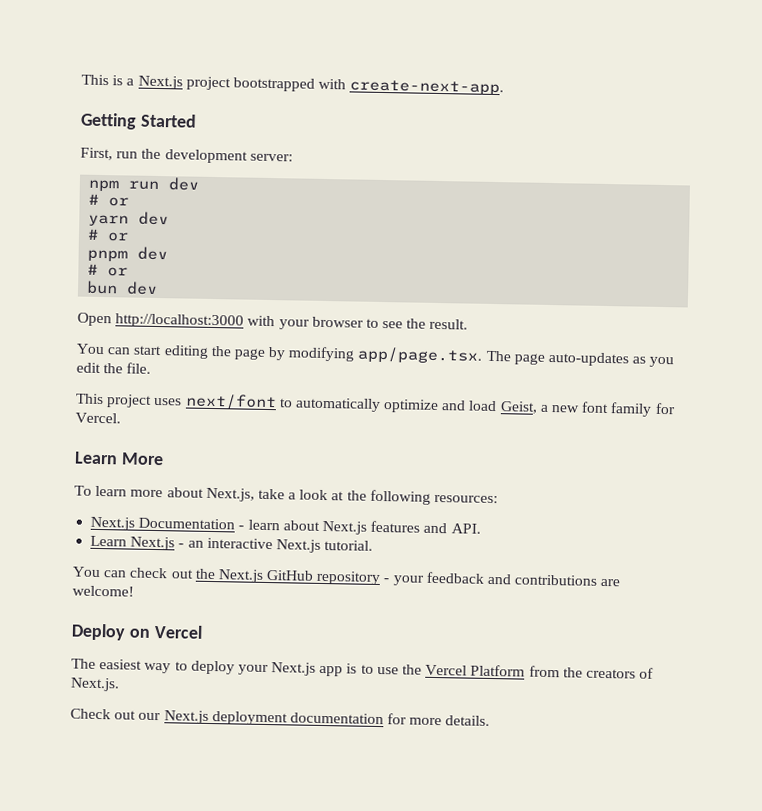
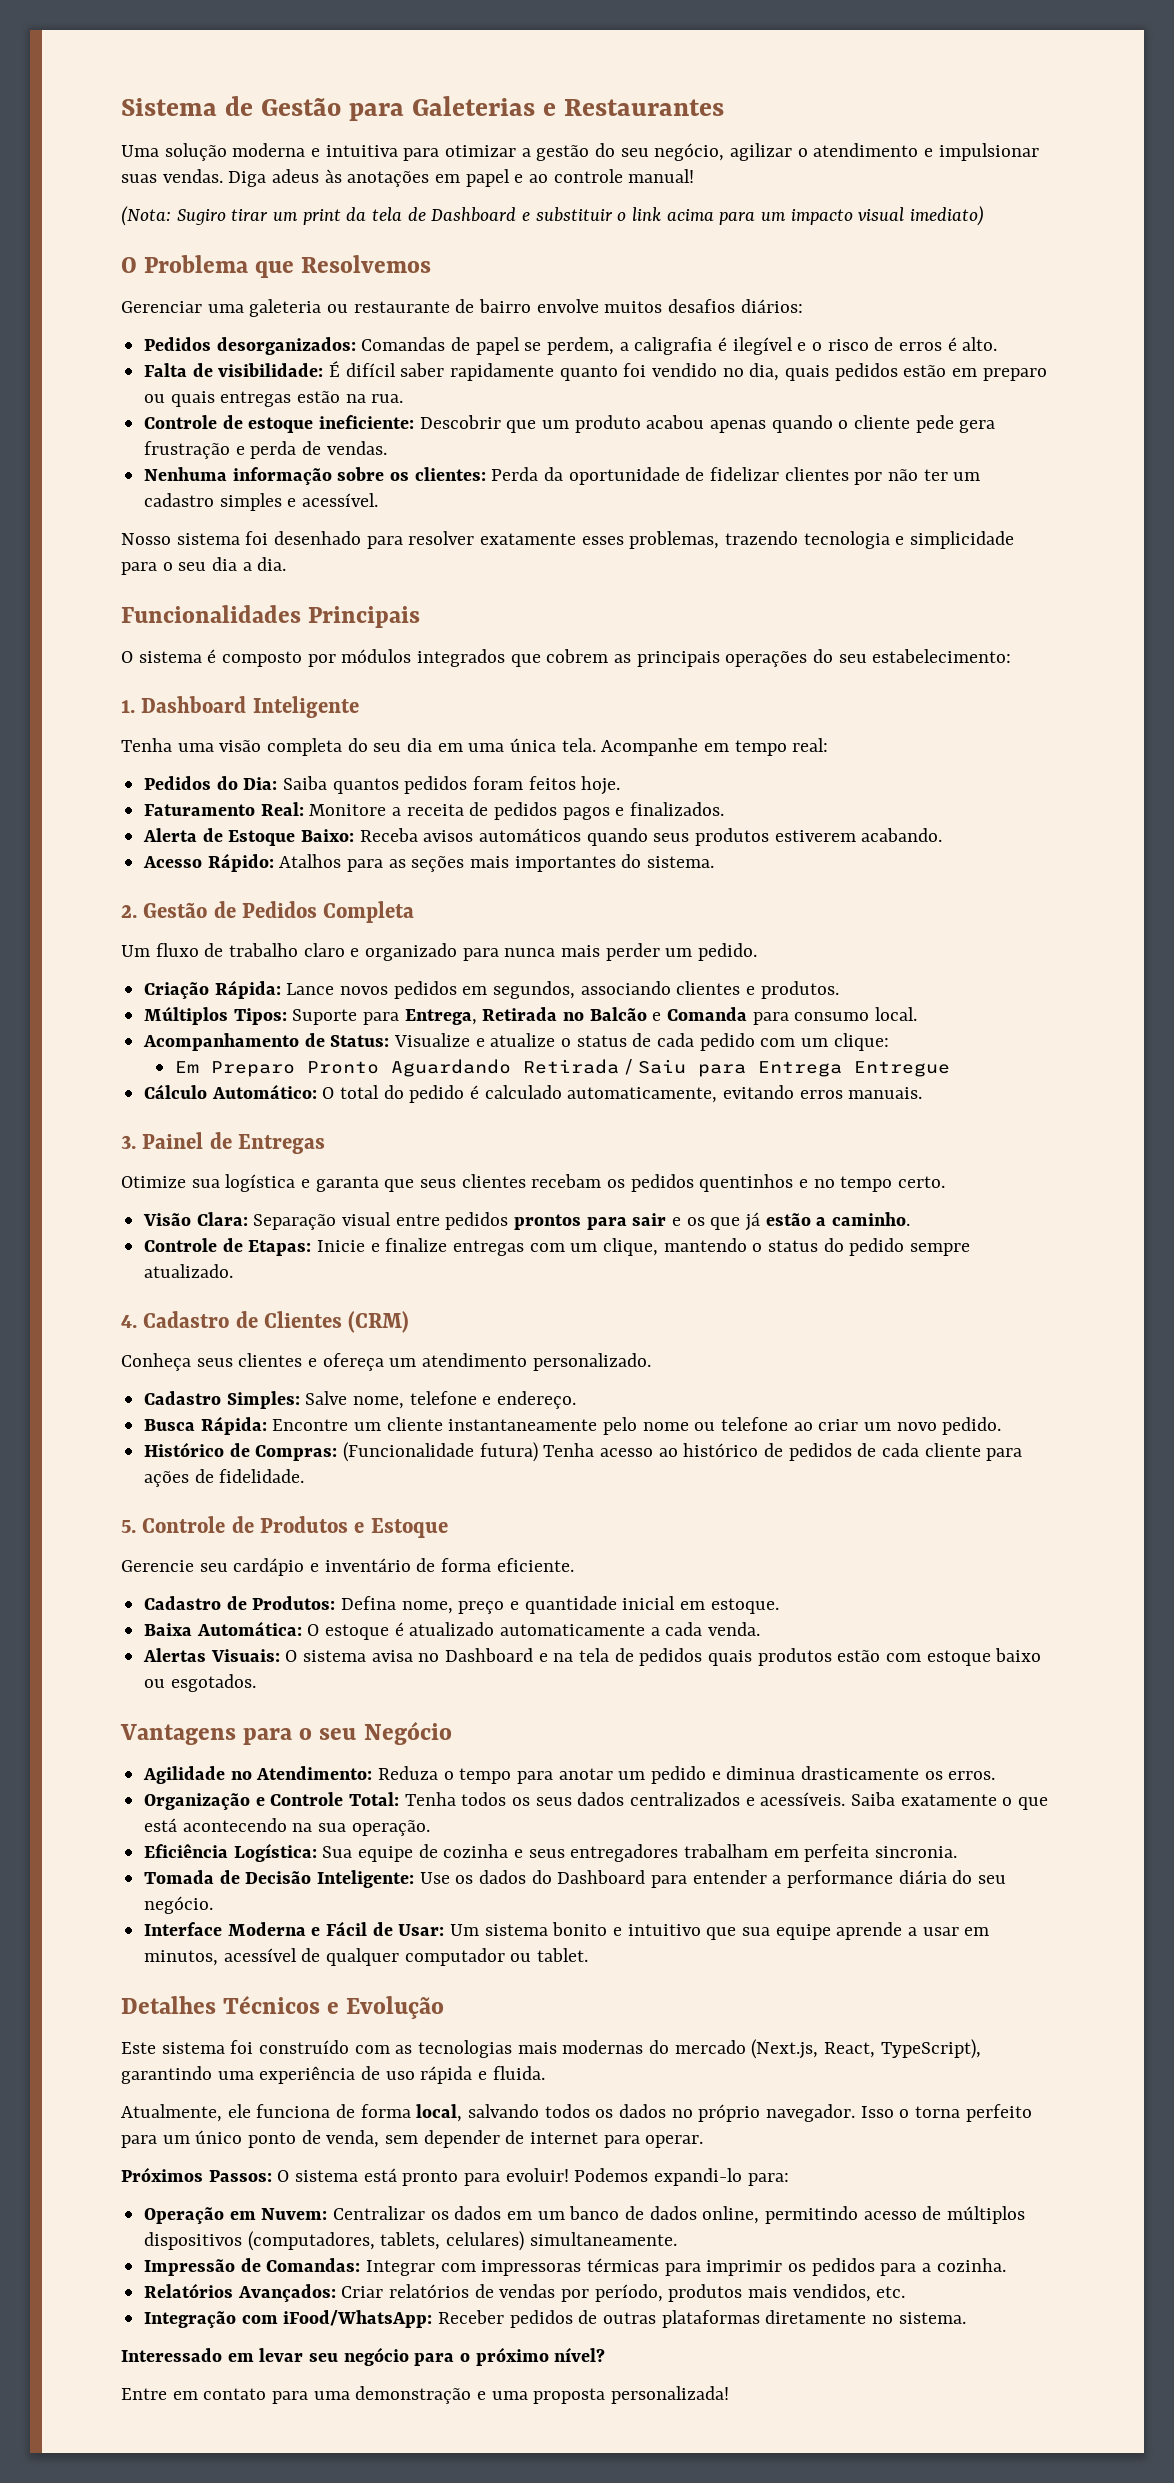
[81,74,505,96] [80,112,197,130] [80,147,293,164] [88,177,201,192] [88,193,130,207] [88,211,170,227] [87,228,130,242] [87,246,169,262] [87,263,129,277] [86,280,159,296] [77,312,469,330] [76,343,675,368] [76,362,152,374] [75,393,676,417] [75,412,121,424] [74,451,164,466] [74,485,499,505] [90,516,481,535] [90,535,374,553] [72,566,621,587] [72,585,134,597] [71,623,203,641] [71,658,655,679] [70,677,120,692] [70,708,491,726] This is a Next.js project bootstrapped with create-next-app. // Getting Started // First, run the development server: // npm run dev // # or // yarn dev // # or // pnpm dev // # or // bun dev // Open http://localhost:3000 with your browser to see the result. // You can start editing the page by modifying app/page.tsx. The page auto-updates as you edit the file. // This project uses next/font to automatically optimize and load Geist, a new font family for Vercel. // Learn More // To learn more about Next.js, take a look at the following resources: // Next.js Documentation - learn about Next.js features and API. // Learn Next.js - an interactive Next.js tutorial. // You can check out the Next.js GitHub repository - your feedback and contributions are welcome! // Deploy on Vercel // The easiest way to deploy your Next.js app is to use the Vercel Platform from the creators of Next.js. // Check out our Next.js deployment documentation for more details. -> [121,96,724,121] [121,143,1039,161] [121,169,695,187] [121,206,985,226] [121,255,432,278] [121,299,803,317] [144,337,998,355] [144,361,1047,381] [144,391,404,407] [144,415,996,433] [144,441,387,459] [144,467,981,485] [144,493,379,511] [121,531,1015,549] [121,557,287,575] [121,605,421,628] [121,649,1012,667] [121,696,359,718] [121,738,829,756] [144,776,621,795] [144,802,725,820] [143,828,943,846] [143,853,715,872] [121,901,415,923] [121,943,758,961] [144,980,839,999] [144,1006,918,1025] [143,1033,889,1051] [175,1059,950,1077] [144,1084,923,1103] [121,1132,326,1154] [121,1174,946,1192] [143,1212,911,1231] [144,1238,971,1256] [144,1264,234,1278] [121,1311,410,1333] [121,1353,651,1371] [144,1391,577,1409] [144,1416,1002,1435] [144,1442,1023,1462] [144,1469,305,1487] [121,1516,448,1538] [121,1558,574,1576] [144,1596,779,1614] [144,1621,761,1640] [143,1648,1042,1666] [144,1674,256,1692] [120,1721,452,1745] [143,1766,996,1784] [144,1792,1049,1810] [144,1818,430,1836] [144,1843,958,1862] [144,1870,1007,1888] [144,1896,214,1914] [144,1921,990,1940] [144,1948,589,1966] [121,1995,445,2019] [121,2039,981,2059] [121,2066,545,2084] [121,2104,1032,2122] [121,2130,704,2148] [121,2167,789,2186] [144,2206,1026,2224] [144,2231,677,2251] [144,2258,1006,2276] [144,2283,906,2302] [144,2310,966,2328] [121,2347,606,2366] [121,2386,730,2404] Sistema de Gestão para Galeterias e Restaurantes // Uma solução moderna e intuitiva para otimizar a gestão do seu negócio, agilizar o atendimento e impulsionar suas vendas. Diga adeus às anotações em papel e ao controle manual! // (Nota: Sugiro tirar um print da tela de Dashboard e substituir o link acima para um impacto visual imediato) // O Problema que Resolvemos // Gerenciar uma galeteria ou restaurante de bairro envolve muitos desafios diários: // Pedidos desorganizados: Comandas de papel se perdem, a caligrafia é ilegível e o risco de erros é alto. // Falta de visibilidade: É difícil saber rapidamente quanto foi vendido no dia, quais pedidos estão em preparo ou quais entregas estão na rua. // Controle de estoque ineficiente: Descobrir que um produto acabou apenas quando o cliente pede gera frustração e perda de vendas. // Nenhuma informação sobre os clientes: Perda da oportunidade de fidelizar clientes por não ter um cadastro simples e acessível. // Nosso sistema foi desenhado para resolver exatamente esses problemas, trazendo tecnologia e simplicidade para o seu dia a dia. // Funcionalidades Principais // O sistema é composto por módulos integrados que cobrem as principais operações do seu estabelecimento: // 1. Dashboard Inteligente // Tenha uma visão completa do seu dia em uma única tela. Acompanhe em tempo real: // Pedidos do Dia: Saiba quantos pedidos foram feitos hoje. // Faturamento Real: Monitore a receita de pedidos pagos e finalizados. // Alerta de Estoque Baixo: Receba avisos automáticos quando seus produtos estiverem acabando. // Acesso Rápido: Atalhos para as seções mais importantes do sistema. // 2. Gestão de Pedidos Completa // Um fluxo de trabalho claro e organizado para nunca mais perder um pedido. // Criação Rápida: Lance novos pedidos em segundos, associando clientes e produtos. // Múltiplos Tipos: Suporte para Entrega, Retirada no Balcão e Comanda para consumo local. // Acompanhamento de Status: Visualize e atualize o status de cada pedido com um clique: // Em Preparo Pronto Aguardando Retirada / Saiu para Entrega Entregue // Cálculo Automático: O total do pedido é calculado automaticamente, evitando erros manuais. // 3. Painel de Entregas // Otimize sua logística e garanta que seus clientes recebam os pedidos quentinhos e no tempo certo. // Visão Clara: Separação visual entre pedidos prontos para sair e os que já estão a caminho. // Controle de Etapas: Inicie e finalize entregas com um clique, mantendo o status do pedido sempre atualizado. // 4. Cadastro de Clientes (CRM) // Conheça seus clientes e ofereça um atendimento personalizado. // Cadastro Simples: Salve nome, telefone e endereço. // Busca Rápida: Encontre um cliente instantaneamente pelo nome ou telefone ao criar um novo pedido. // Histórico de Compras: (Funcionalidade futura) Tenha acesso ao histórico de pedidos de cada cliente para ações de fidelidade. // 5. Controle de Produtos e Estoque // Gerencie seu cardápio e inventário de forma eficiente. // Cadastro de Produtos: Defina nome, preço e quantidade inicial em estoque. // Baixa Automática: O estoque é atualizado automaticamente a cada venda. // Alertas Visuais: O sistema avisa no Dashboard e na tela de pedidos quais produtos estão com estoque baixo ou esgotados. // Vantagens para o seu Negócio // Agilidade no Atendimento: Reduza o tempo para anotar um pedido e diminua drasticamente os erros. // Organização e Controle Total: Tenha todos os seus dados centralizados e acessíveis. Saiba exatamente o que está acontecendo na sua operação. // Eficiência Logística: Sua equipe de cozinha e seus entregadores trabalham em perfeita sincronia. // Tomada de Decisão Inteligente: Use os dados do Dashboard para entender a performance diária do seu negócio. // Interface Moderna e Fácil de Usar: Um sistema bonito e intuitivo que sua equipe aprende a usar em minutos, acessível de qualquer computador ou tablet. // Detalhes Técnicos e Evolução // Este sistema foi construído com as tecnologias mais modernas do mercado (Next.js, React, TypeScript), garantindo uma experiência de uso rápida e fluida. // Atualmente, ele funciona de forma local, salvando todos os dados no próprio navegador. Isso o torna perfeito para um único ponto de venda, sem depender de internet para operar. // Próximos Passos: O sistema está pronto para evoluir! Podemos expandi-lo para: // Operação em Nuvem: Centralizar os dados em um banco de dados online, permitindo acesso de múltiplos dispositivos (computadores, tablets, celulares) simultaneamente. // Impressão de Comandas: Integrar com impressoras térmicas para imprimir os pedidos para a cozinha. // Relatórios Avançados: Criar relatórios de vendas por período, produtos mais vendidos, etc. // Integração com iFood/WhatsApp: Receber pedidos de outras plataformas diretamente no sistema. // Interessado em levar seu negócio para o próximo nível? // Entre em contato para uma demonstração e uma proposta personalizada!

